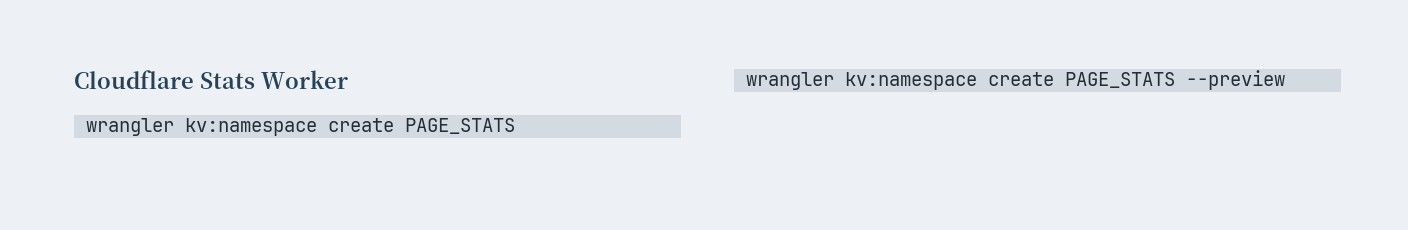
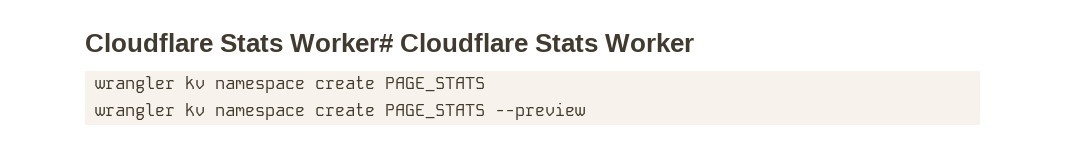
[74,70,255,89] Cloudflare Stats -> [85,33,599,52] Cloudflare Stats Worker# Cloudflare Stats
[184,118,317,136] kv:namespace -> [184,76,305,93] kv namespace
[844,72,977,90] kv:namespace -> [184,103,305,120] kv namespace

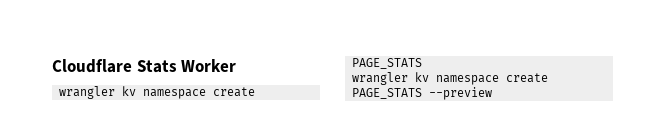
[85,33,599,52] Cloudflare Stats Worker# Cloudflare Stats -> [52,59,177,73] Cloudflare Stats

